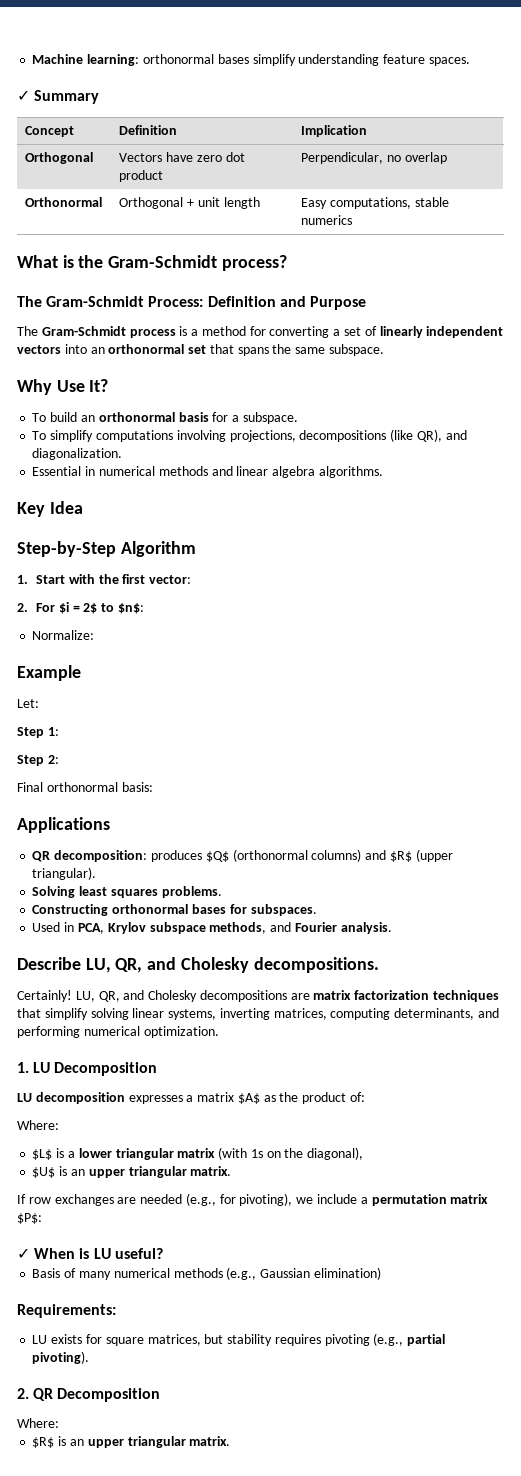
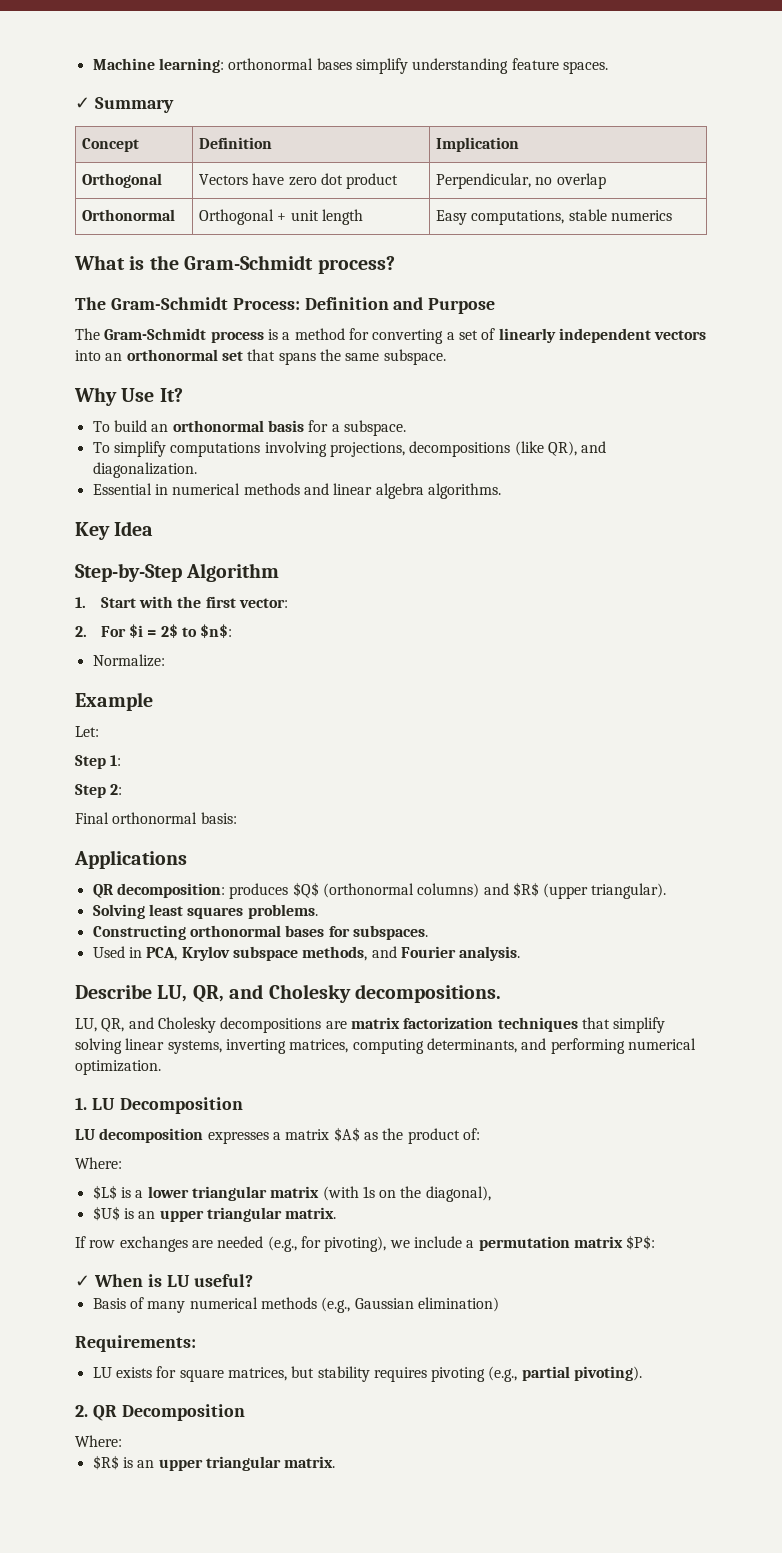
[17,990,72,1002] Certainly! -> (501, 993) none

